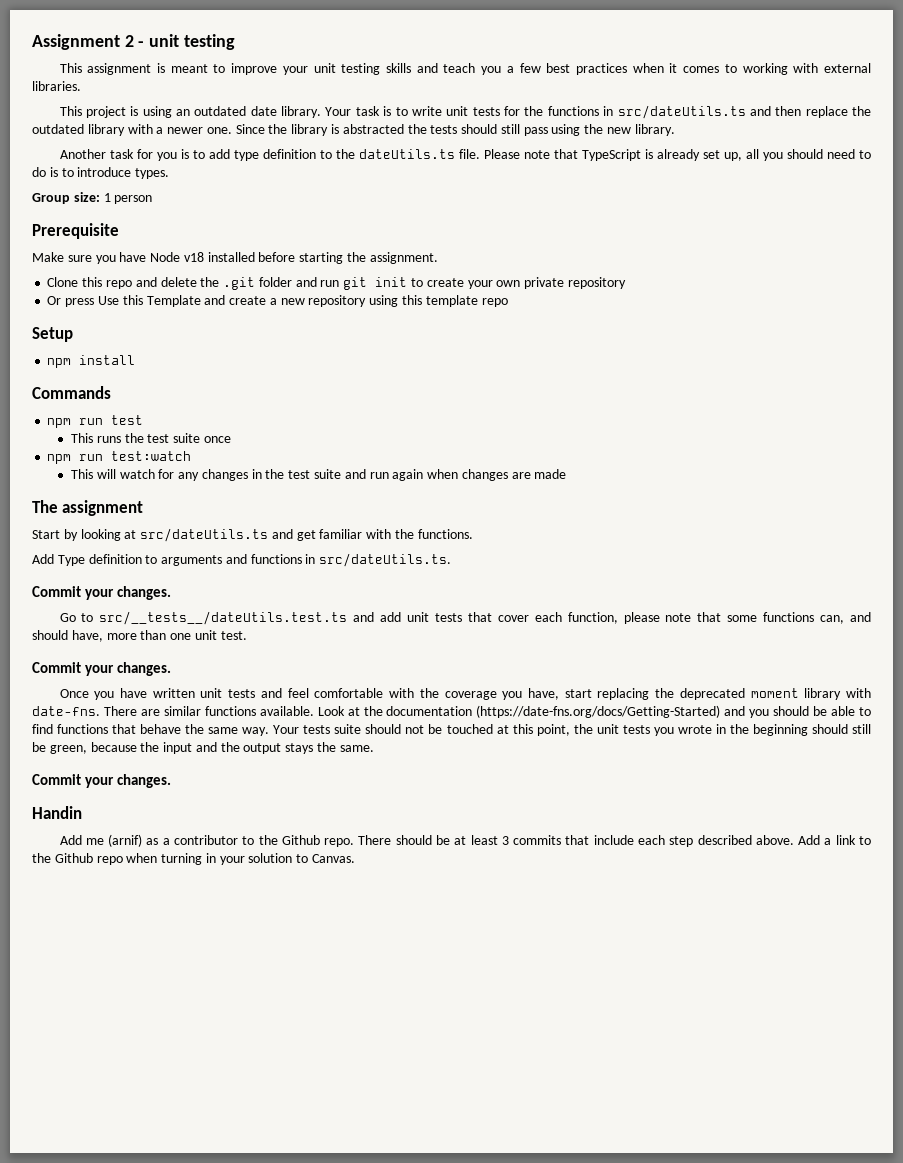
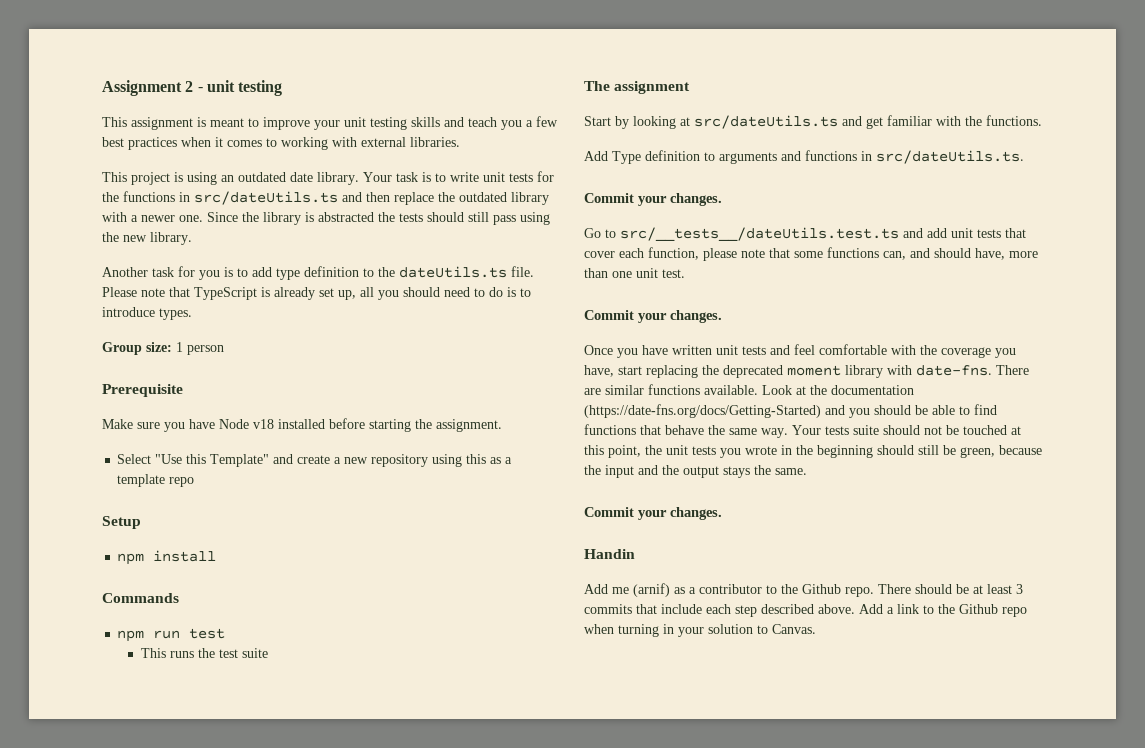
[47,277,626,290] [47,295,201,307] Clone this repo and delete the .git folder and run git init to create your own private repository // Or press Use this Template -> [117,454,270,467] Select "Use this Template"
(422, 300) none -> [490,457,513,464] as a
[203,436,231,443] [47,451,192,464] [70,469,567,481] once // npm run test:watch // This will watch for any changes in the test suite and run again when changes are made -> (268, 653) none

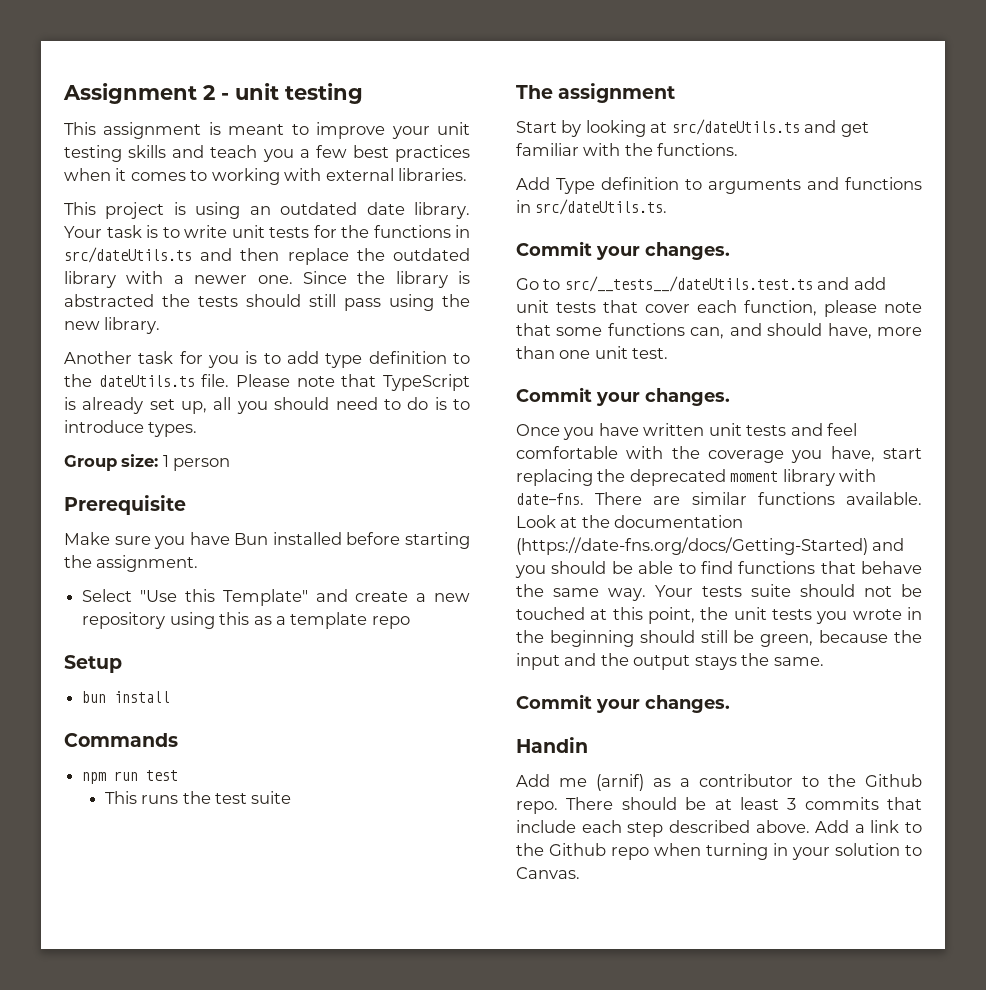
[219,419,274,429] Node v18 -> [234,533,269,545] Bun
[117,553,145,565] npm -> [82,691,107,703] bun

